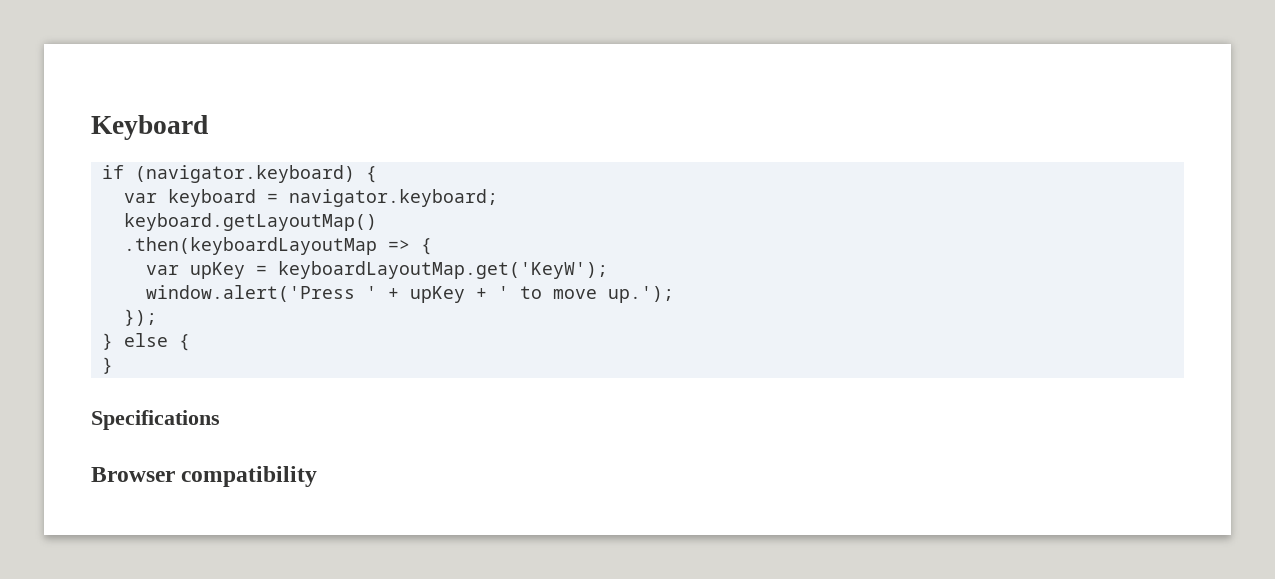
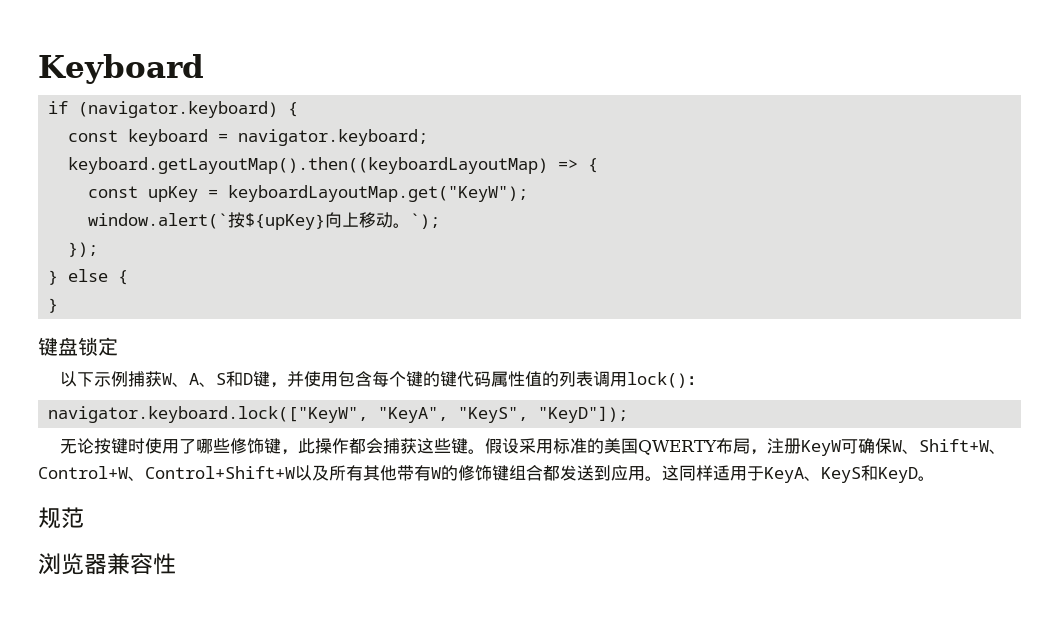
[124,193,158,203] var -> [68,130,119,142] const
[124,213,378,231] [124,237,378,255] keyboard.getLayoutMap() // .then(keyboardLayoutMap -> [68,157,549,174] keyboard.getLayoutMap().then((keyboardLayoutMap)
[146,265,180,275] var -> [88,186,139,198] const
[278,261,609,279] [146,285,675,303] keyboardLayoutMap.get('KeyW'); // window.alert('Press ' + upKey + ' to move up.'); -> [228,185,529,202] [88,212,441,230] keyboardLayoutMap.get("KeyW"); // window.alert(`按${upKey}向上移动。`);
[91,410,220,430] [91,466,318,487] Specifications // Browser compatibility -> [38,337,118,356] [60,371,705,388] [48,406,629,423] [60,438,1007,456] [38,465,935,483] [38,507,84,529] [38,553,176,575] 键盘锁定 // 以下示例捕获W、A、S和D键，并使用包含每个键的键代码属性值的列表调用lock()： // navigator.keyboard.lock(["KeyW", "KeyA", "KeyS", "KeyD"]); // 无论按键时使用了哪些修饰键，此操作都会捕获这些键。假设采用标准的美国QWERTY布局，注册KeyW可确保W、Shift+W、Control+W、Control+Shift+W以及所有其他带有W的修饰键组合都发送到应用。这同样适用于KeyA、KeyS和KeyD。 // 规范 // 浏览器兼容性

